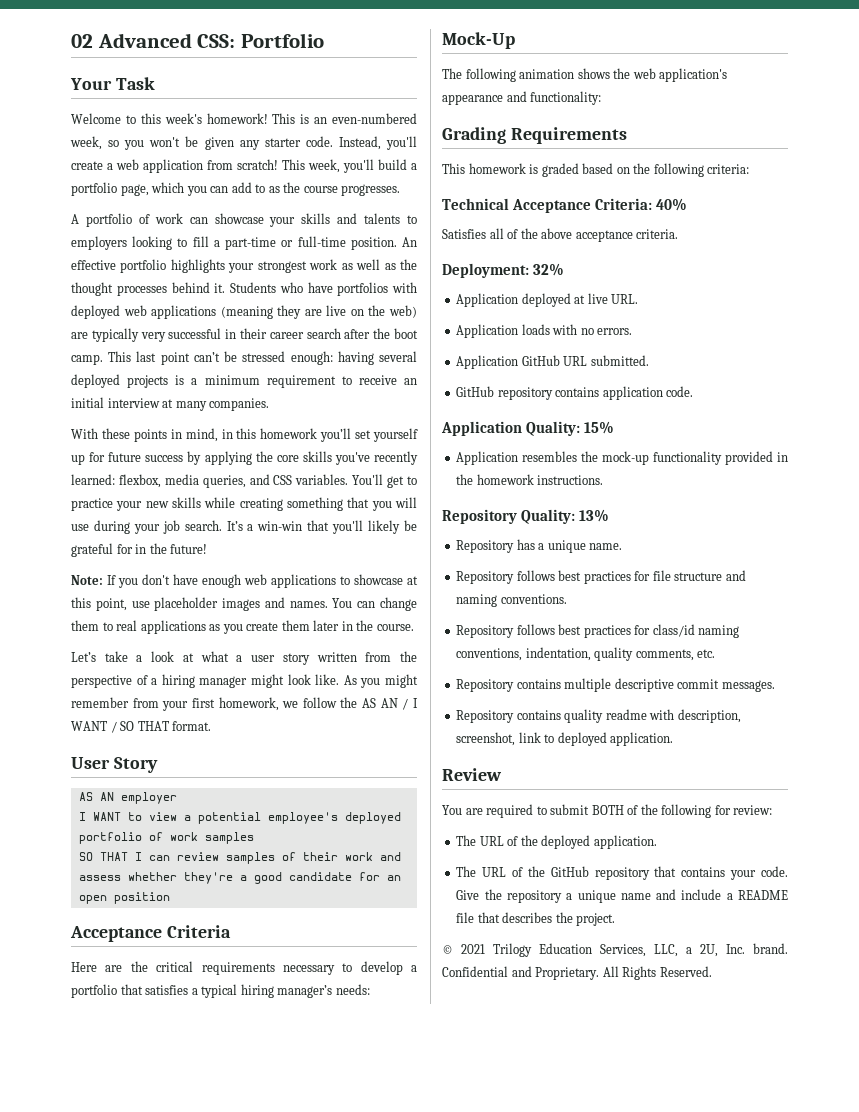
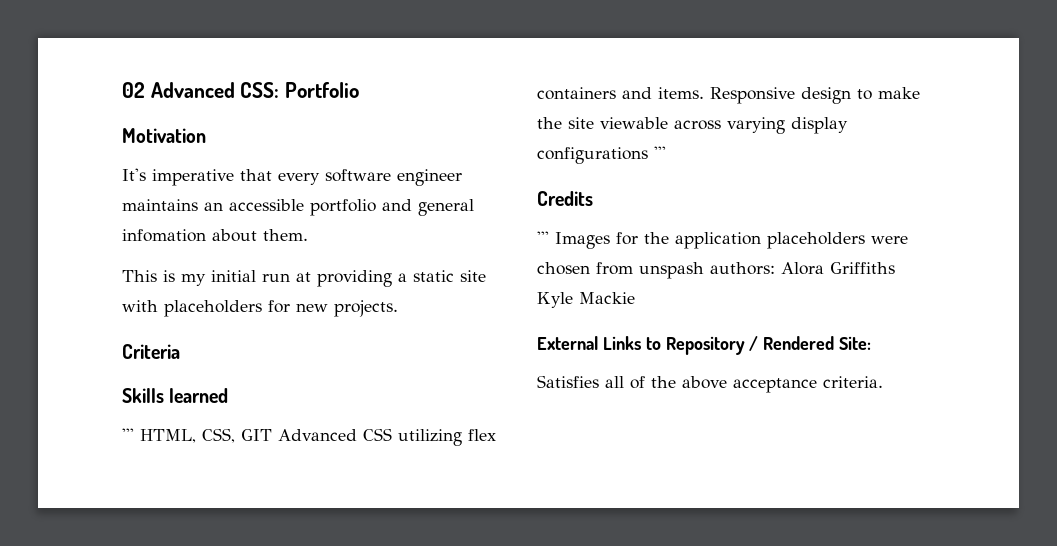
[70,77,155,90] [71,113,417,124] [70,136,417,150] [71,159,417,173] [71,182,401,196] [71,213,417,227] [71,236,418,250] [71,259,418,273] [71,282,417,296] [71,305,417,319] [71,328,419,342] [71,351,418,365] [71,374,417,388] [71,397,270,411] [71,428,418,442] [71,451,418,465] [71,474,418,488] [71,497,417,511] [71,520,418,534] [71,543,208,557] [71,574,418,588] [71,597,417,611] [71,620,414,634] [71,651,417,665] [71,674,418,688] [71,697,418,711] [71,721,212,733] [71,757,158,773] [78,792,177,804] [78,812,401,824] [78,832,254,844] [78,852,401,864] [78,872,401,884] [78,892,170,904] [70,925,231,942] [71,961,417,975] [71,984,370,998] [442,32,515,49] [442,68,728,82] [442,91,602,105] [442,127,627,144] [442,163,750,177] [442,198,688,213] Your Task // Welcome to this week's homework! This is an even-numbered week, so you won't be given any starter code. Instead, you'll create a web application from scratch! This week, you'll build a portfolio page, which you can add to as the course progresses. // A portfolio of work can showcase your skills and talents to employers looking to fill a part-time or full-time position. An effective portfolio highlights your strongest work as well as the thought processes behind it. Students who have portfolios with deployed web applications (meaning they are live on the web) are typically very successful in their career search after the boot camp. This last point can’t be stressed enough: having several deployed projects is a minimum requirement to receive an initial interview at many companies. // With these points in mind, in this homework you’ll set yourself up for future success by applying the core skills you've recently learned: flexbox, media queries, and CSS variables. You'll get to practice your new skills while creating something that you will use during your job search. It’s a win-win that you'll likely be grateful for in the future! // Note: If you don't have enough web applications to showcase at this point, use placeholder images and names. You can change them to real applications as you create them later in the course. // Let’s take a look at what a user story written from the perspective of a hiring manager might look like. As you might remember from your first homework, we follow the AS AN / I WANT / SO THAT format. // User Story // AS AN employer // I WANT to view a potential employee's deployed portfolio of work samples // SO THAT I can review samples of their work and assess whether they're a good candidate for an open position // Acceptance Criteria // Here are the critical requirements necessary to develop a portfolio that satisfies a typical hiring manager’s needs: // Mock-Up // The following animation shows the web application's appearance and functionality: // Grading Requirements // This homework is graded based on the following criteria: // Technical Acceptance Criteria: 40% -> [122,128,206,143] [122,168,462,186] [122,199,474,216] [122,229,308,242] [122,270,486,287] [122,300,398,317] [122,344,180,359] [122,388,229,403] [122,428,496,446] [537,87,920,104] [537,117,848,134] [537,146,666,164] [537,191,593,206] [537,231,908,249] [537,262,895,279] [537,292,635,308] [537,336,872,355] Motivation // It's imperative that every software engineer maintains an accessible portfolio and general infomation about them. // This is my initial run at providing a static site with placeholders for new projects. // Criteria // Skills learned // ''' HTML, CSS, GIT Advanced CSS utilizing flex containers and items. Responsive design to make the site viewable across varying display configurations ''' // Credits // ''' Images for the application placeholders were chosen from unspash authors: Alora Griffiths Kyle Mackie // External Links to Repository / Rendered Site:
[442,263,565,278] [456,293,639,307] [456,324,633,338] [456,355,649,369] [456,386,694,400] [441,421,615,436] [456,451,788,465] [456,474,604,485] [442,509,610,524] [456,539,623,553] [456,570,746,584] [456,594,567,607] [456,624,740,638] [456,647,716,661] [456,678,775,692] [456,709,741,723] [456,732,674,746] [442,768,502,781] [442,804,773,818] [456,835,657,849] [456,866,788,880] [456,889,788,903] [456,912,616,926] [442,943,788,957] [442,966,712,980] // Deployment: 32% // Application deployed at live URL. // Application loads with no errors. // Application GitHub URL submitted. // GitHub repository contains application code. // Application Quality: 15% // Application resembles the mock-up functionality provided in the homework instructions. // Repository Quality: 13% // Repository has a unique name. // Repository follows best practices for file structure and naming conventions. // Repository follows best practices for class/id naming conventions, indentation, quality comments, etc. // Repository contains multiple descriptive commit messages. // Repository contains quality readme with description, screenshot, link to deployed application. // Review // You are required to submit BOTH of the following for review: // The URL of the deployed application. // The URL of the GitHub repository that contains your code. Give the repository a unique name and include a README file that describes the project. // © 2021 Trilogy Education Services, LLC, a 2U, Inc. brand. Confidential and Proprietary. All Rights Reserved. -> (883, 382) none

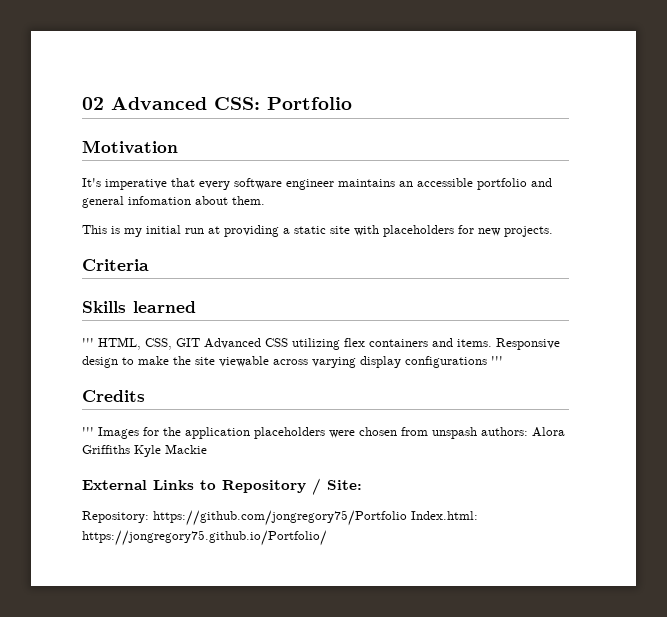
[763,336,835,350] Rendered -> (321, 486) none
[537,375,883,393] Satisfies all of the above acceptance criteria. -> [82,510,478,526] [82,530,327,546] Repository: https://github.com/jongregory75/Portfolio Index.html: https://jongregory75.github.io/Portfolio/

